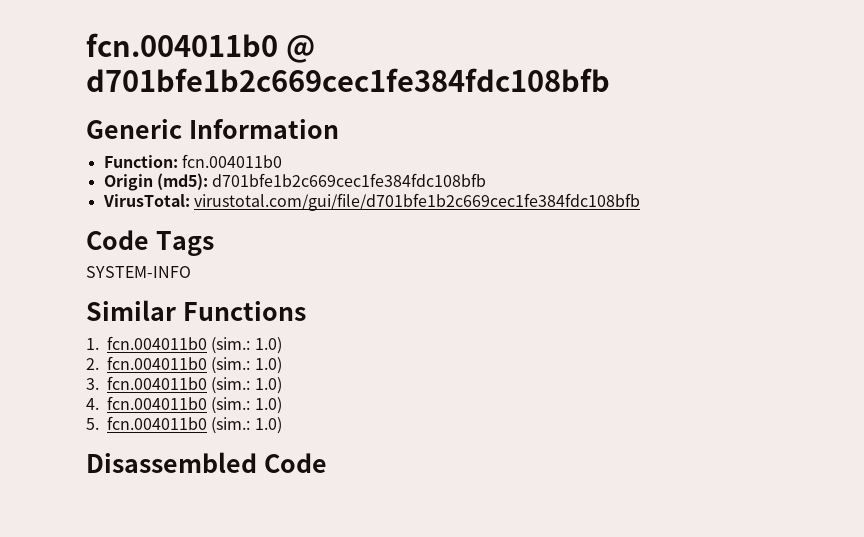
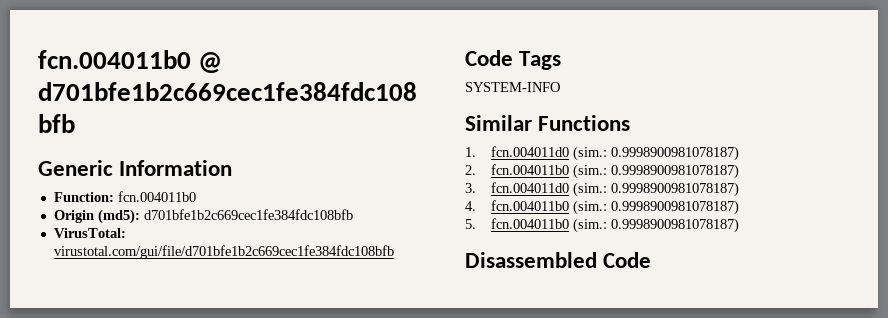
[107,336,282,354] fcn.004011b0 (sim.: 1.0) -> [491,146,740,161] fcn.004011d0 (sim.: 0.9998900981078187)
[254,357,282,374] [86,376,282,394] [86,396,282,414] [86,416,282,434] 1.0) // 3. fcn.004011b0 (sim.: 1.0) // 4. fcn.004011b0 (sim.: 1.0) // 5. fcn.004011b0 (sim.: 1.0) -> [611,164,740,179] [465,182,740,197] [465,200,740,215] [465,218,740,233] 0.9998900981078187) // 3. fcn.004011d0 (sim.: 0.9998900981078187) // 4. fcn.004011b0 (sim.: 0.9998900981078187) // 5. fcn.004011b0 (sim.: 0.9998900981078187)

